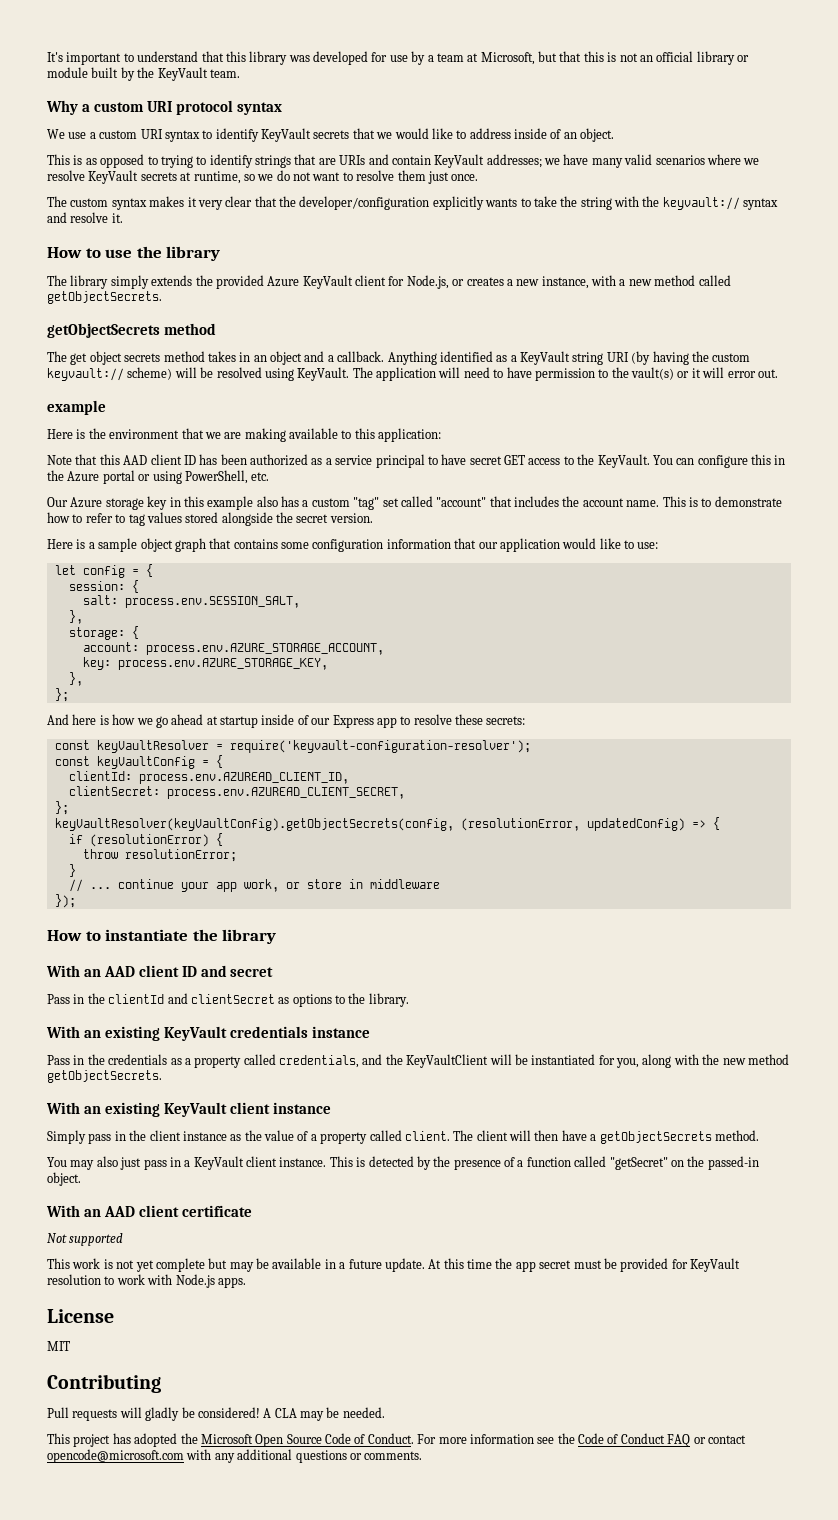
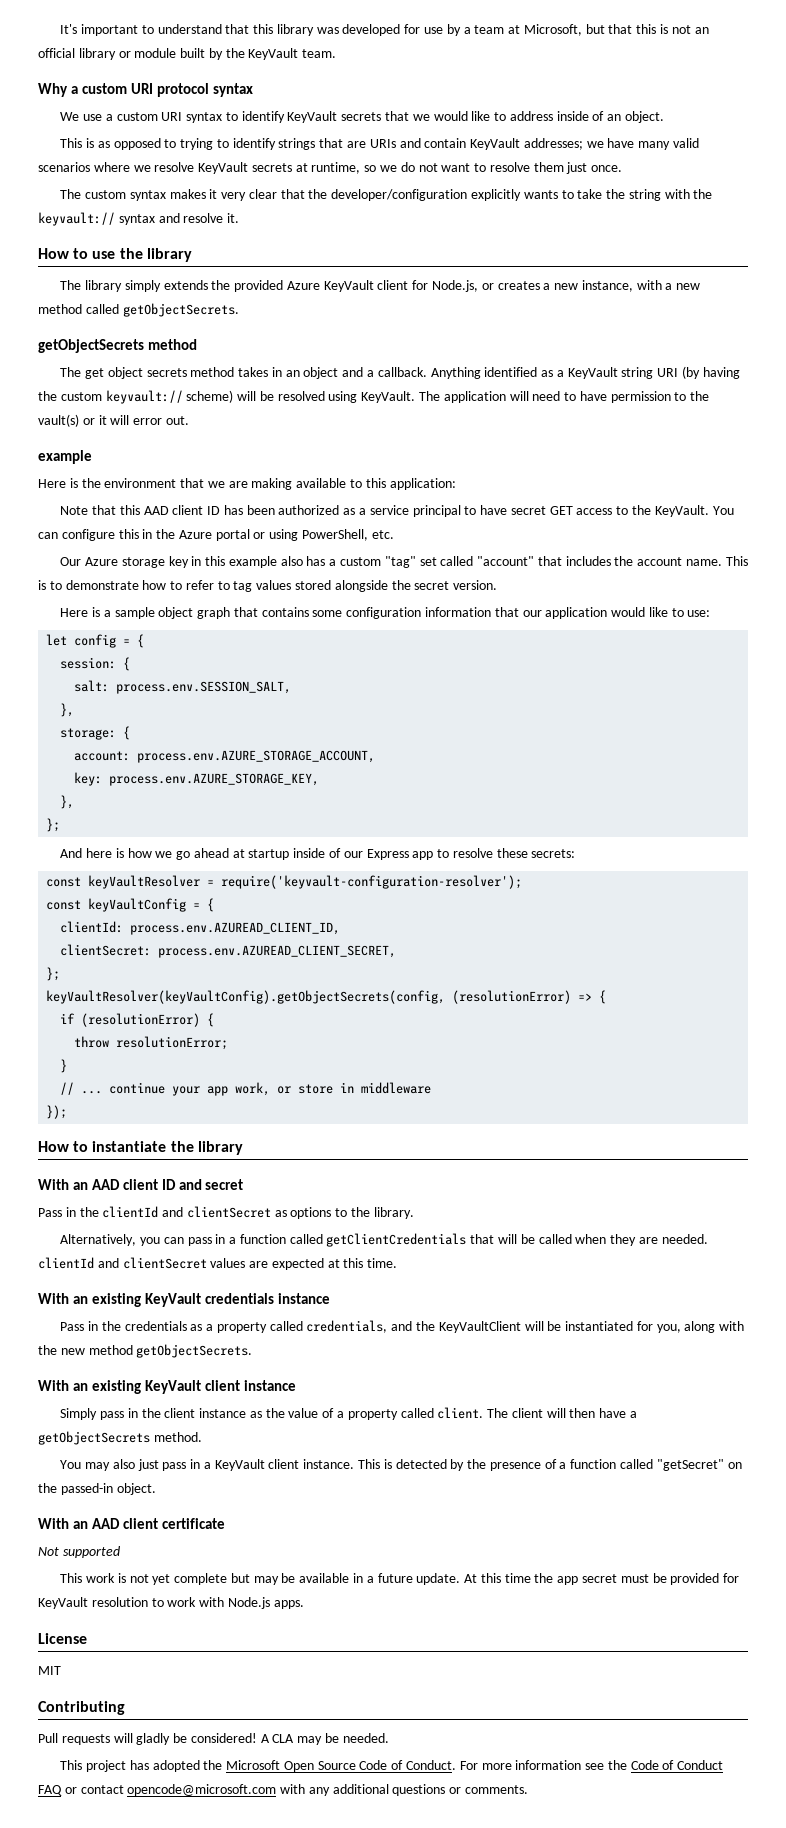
[460,818,685,831] (resolutionError, updatedConfig) -> [452,990,572,1004] (resolutionError)
(409, 1000) none -> [60,1233,708,1247] [38,1257,398,1270] // Alternatively, you can pass in a function called getClientCredentials that will be called when they are needed. clientId and clientSecret values are expected at this time.

